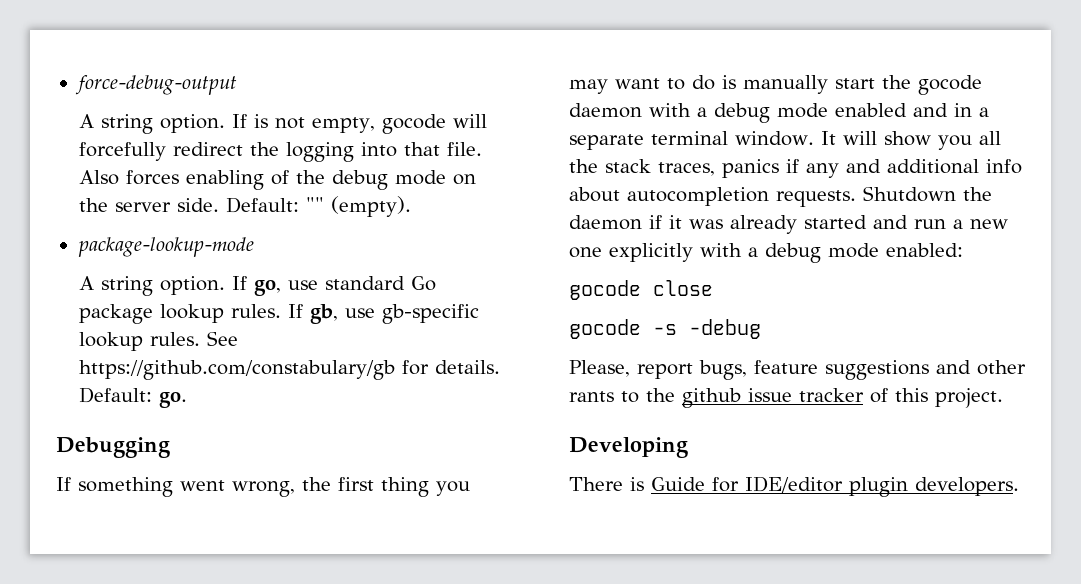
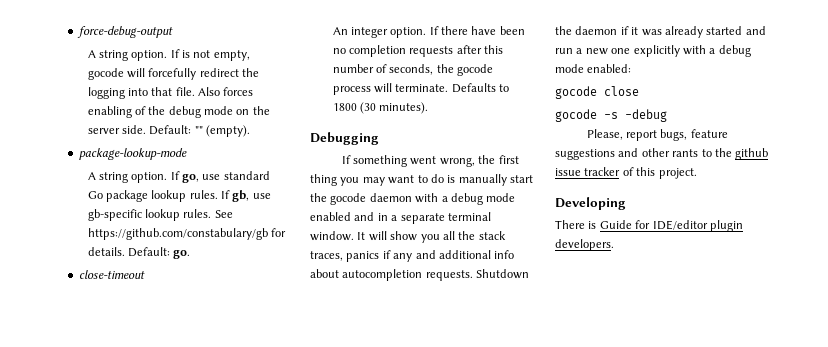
(188, 400) none -> [78,270,145,279] [332,26,525,38] [332,45,504,57] [332,64,494,76] [332,83,510,95] [332,102,429,114] // close-timeout // An integer option. If there have been no completion requests after this number of seconds, the gocode process will terminate. Defaults to 1800 (30 minutes).

